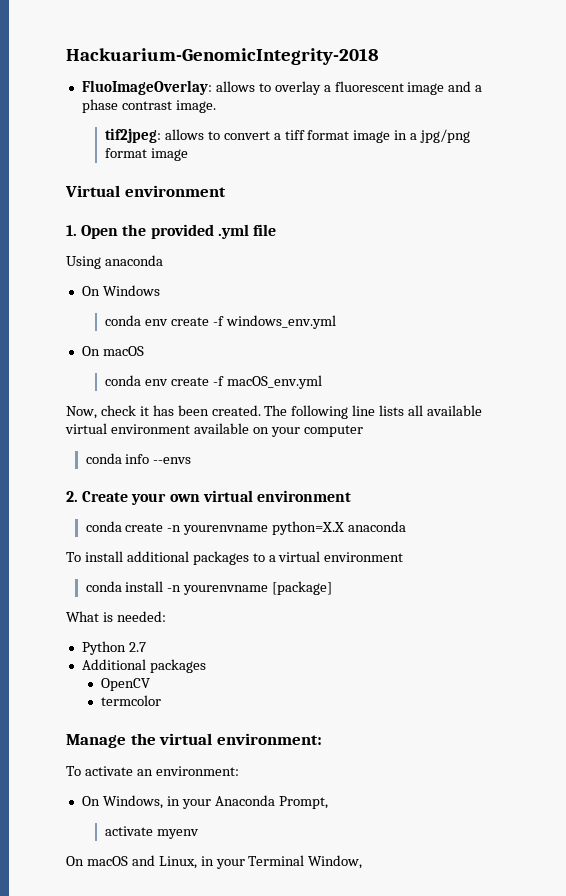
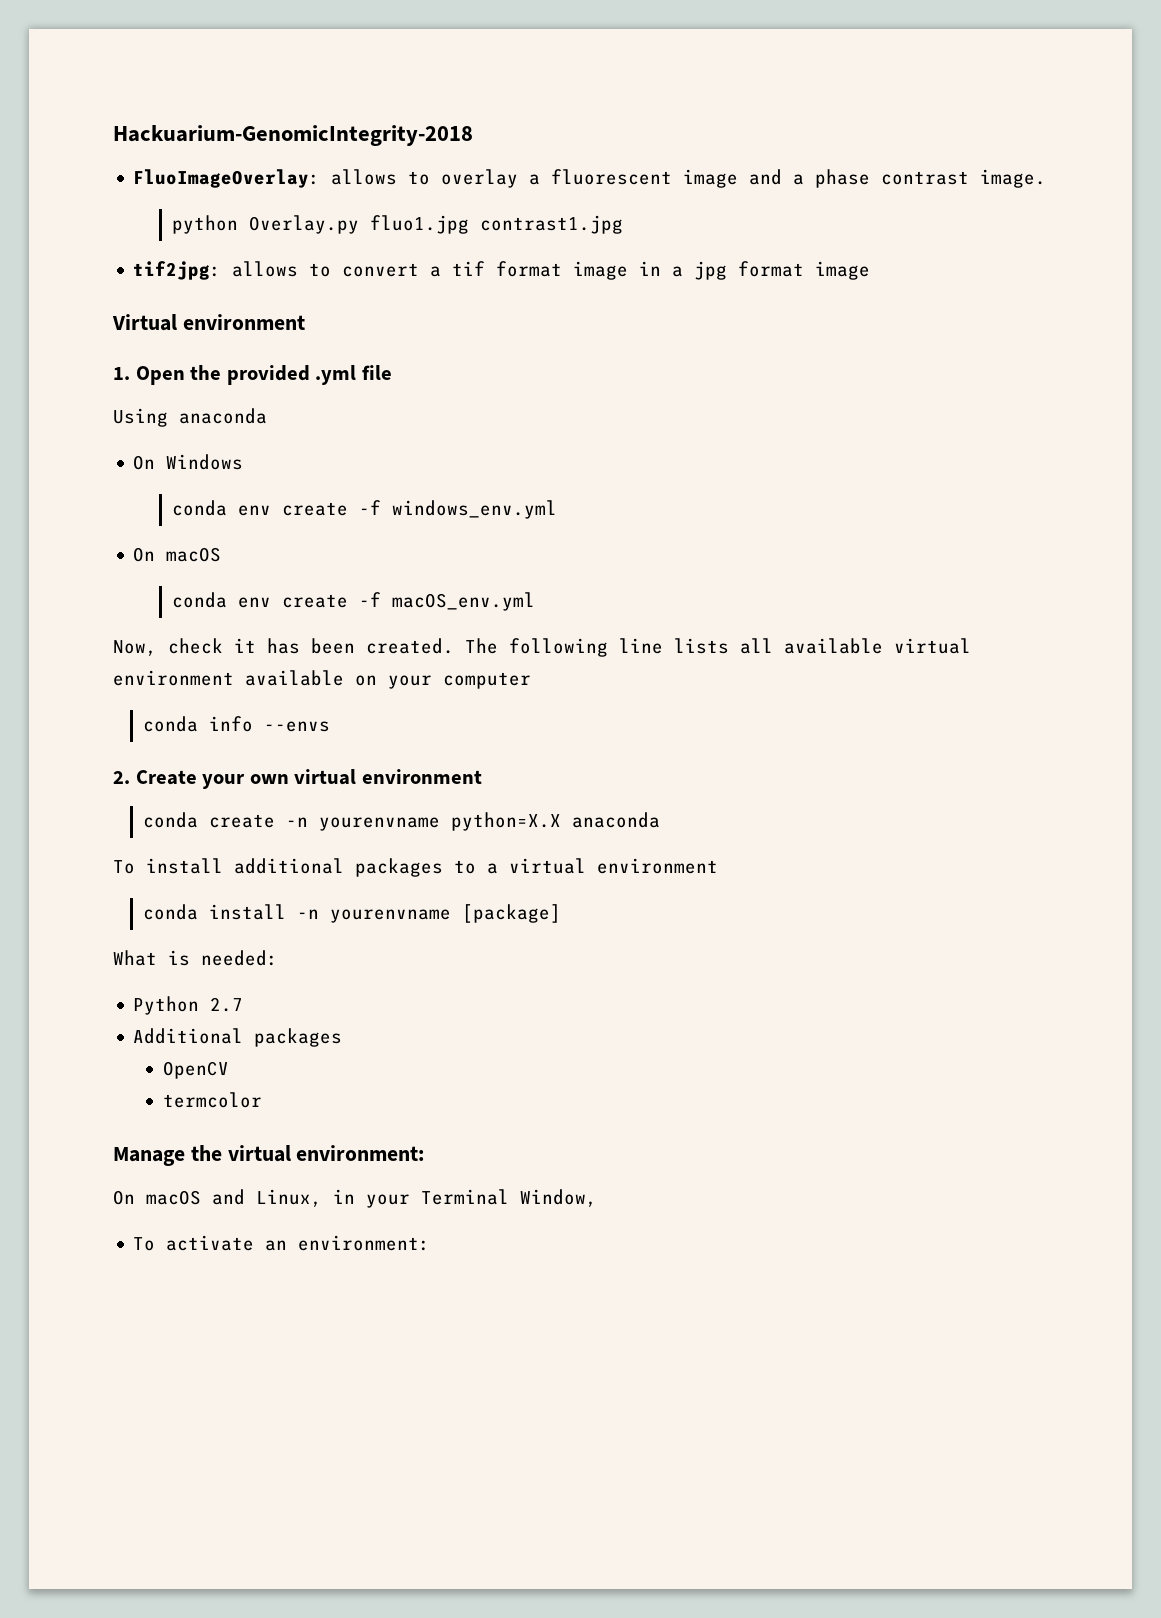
[104,128,161,143] tif2jpeg: -> [172,215,624,234] [133,261,222,280] python Overlay.py fluo1.jpg contrast1.jpg // tif2jpg:
[284,130,305,140] tiff -> [452,261,486,276] tif
[420,129,471,143] jpg/png -> [694,261,728,280] jpg
[66,766,239,776] [81,795,328,809] [104,826,199,839] // To activate an environment: // On Windows, in your Anaconda Prompt, // activate myenv -> (425, 1153) none
(363, 862) none -> [133,1235,431,1251] // To activate an environment:

